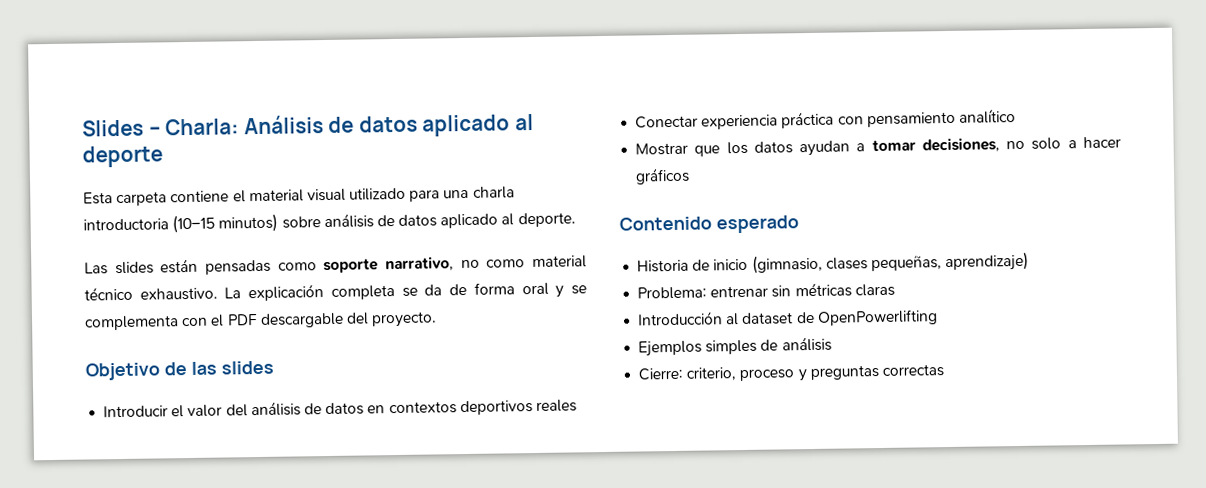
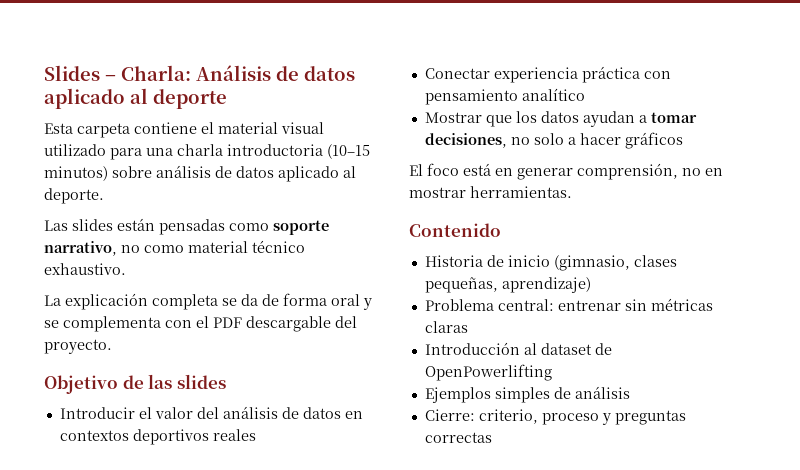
(218, 294) none -> (126, 269) //
(691, 176) none -> [409,163,723,180] [409,186,572,198] // El foco está en generar comprensión, no en mostrar herramientas.
[715,215,799,234] esperado -> (501, 230) none
[637,286,708,300] Problema: -> [424,299,554,311] Problema central:

